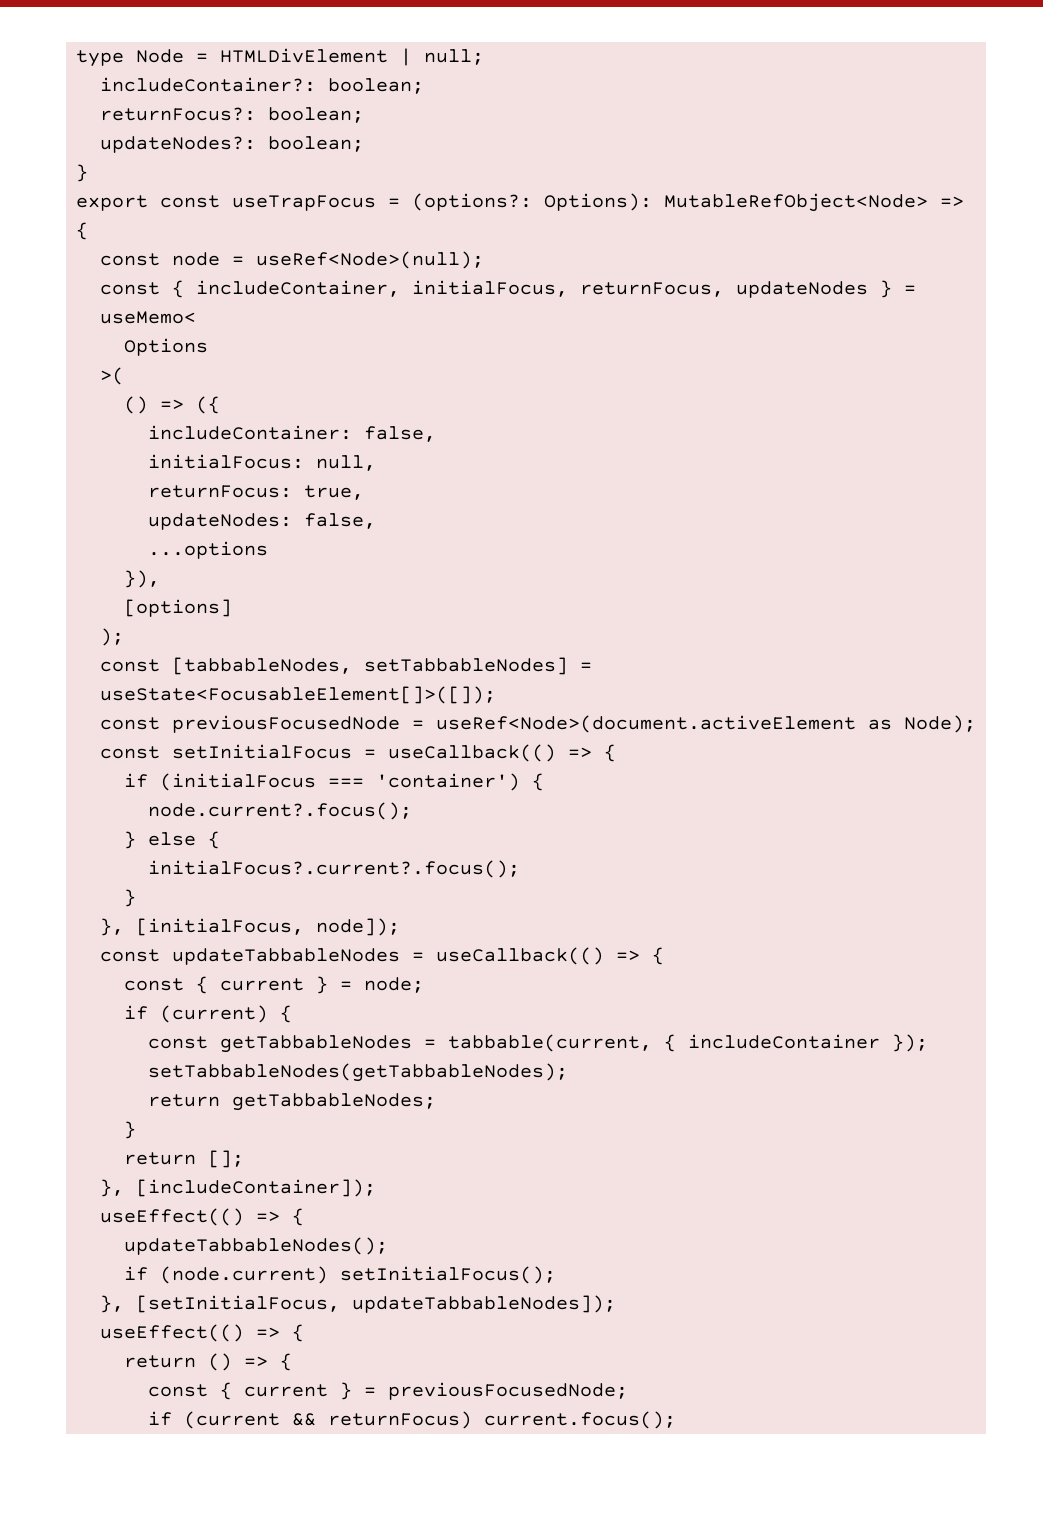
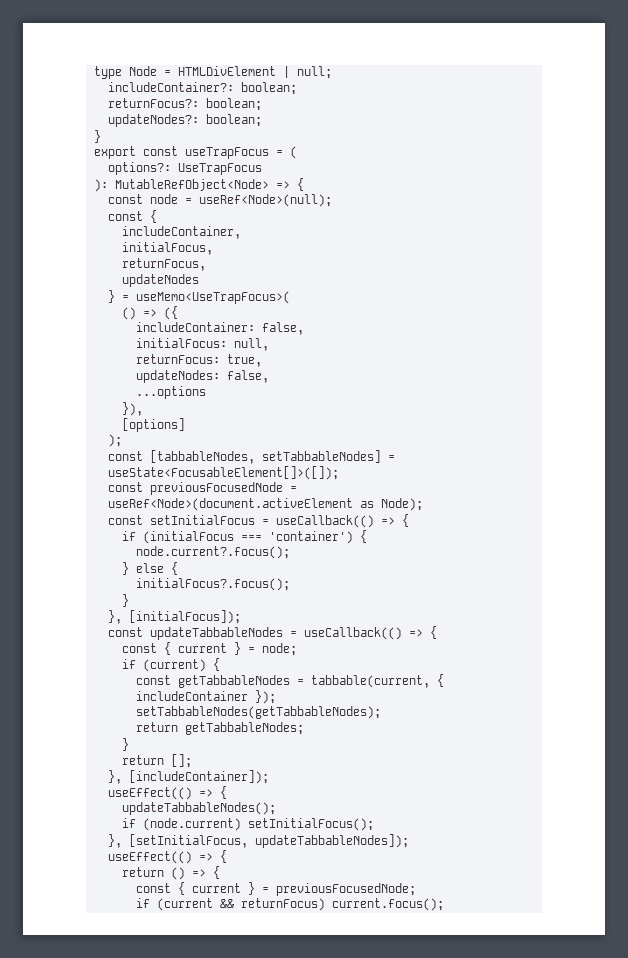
[411,193,652,211] (options?: Options): -> [289,146,297,159] [107,162,262,175] [93,179,108,192] ( // options?: UseTrapFocus // ):
(184, 289) none -> (157, 216) //
(400, 288) none -> (241, 232) //
(568, 288) none -> (213, 248) //
(724, 289) none -> (206, 264) //
[879,280,916,298] [99,311,196,324] [123,338,208,356] [99,367,124,385] } = useMemo< // Options // >( -> [107,290,290,304] // } = useMemo<UseTrapFocus>(
[147,860,520,878] initialFocus?.current?.focus(); -> [135,578,290,591] initialFocus?.focus();
[135,918,400,936] [initialFocus, node]); -> [128,610,241,624] [initialFocus]);

